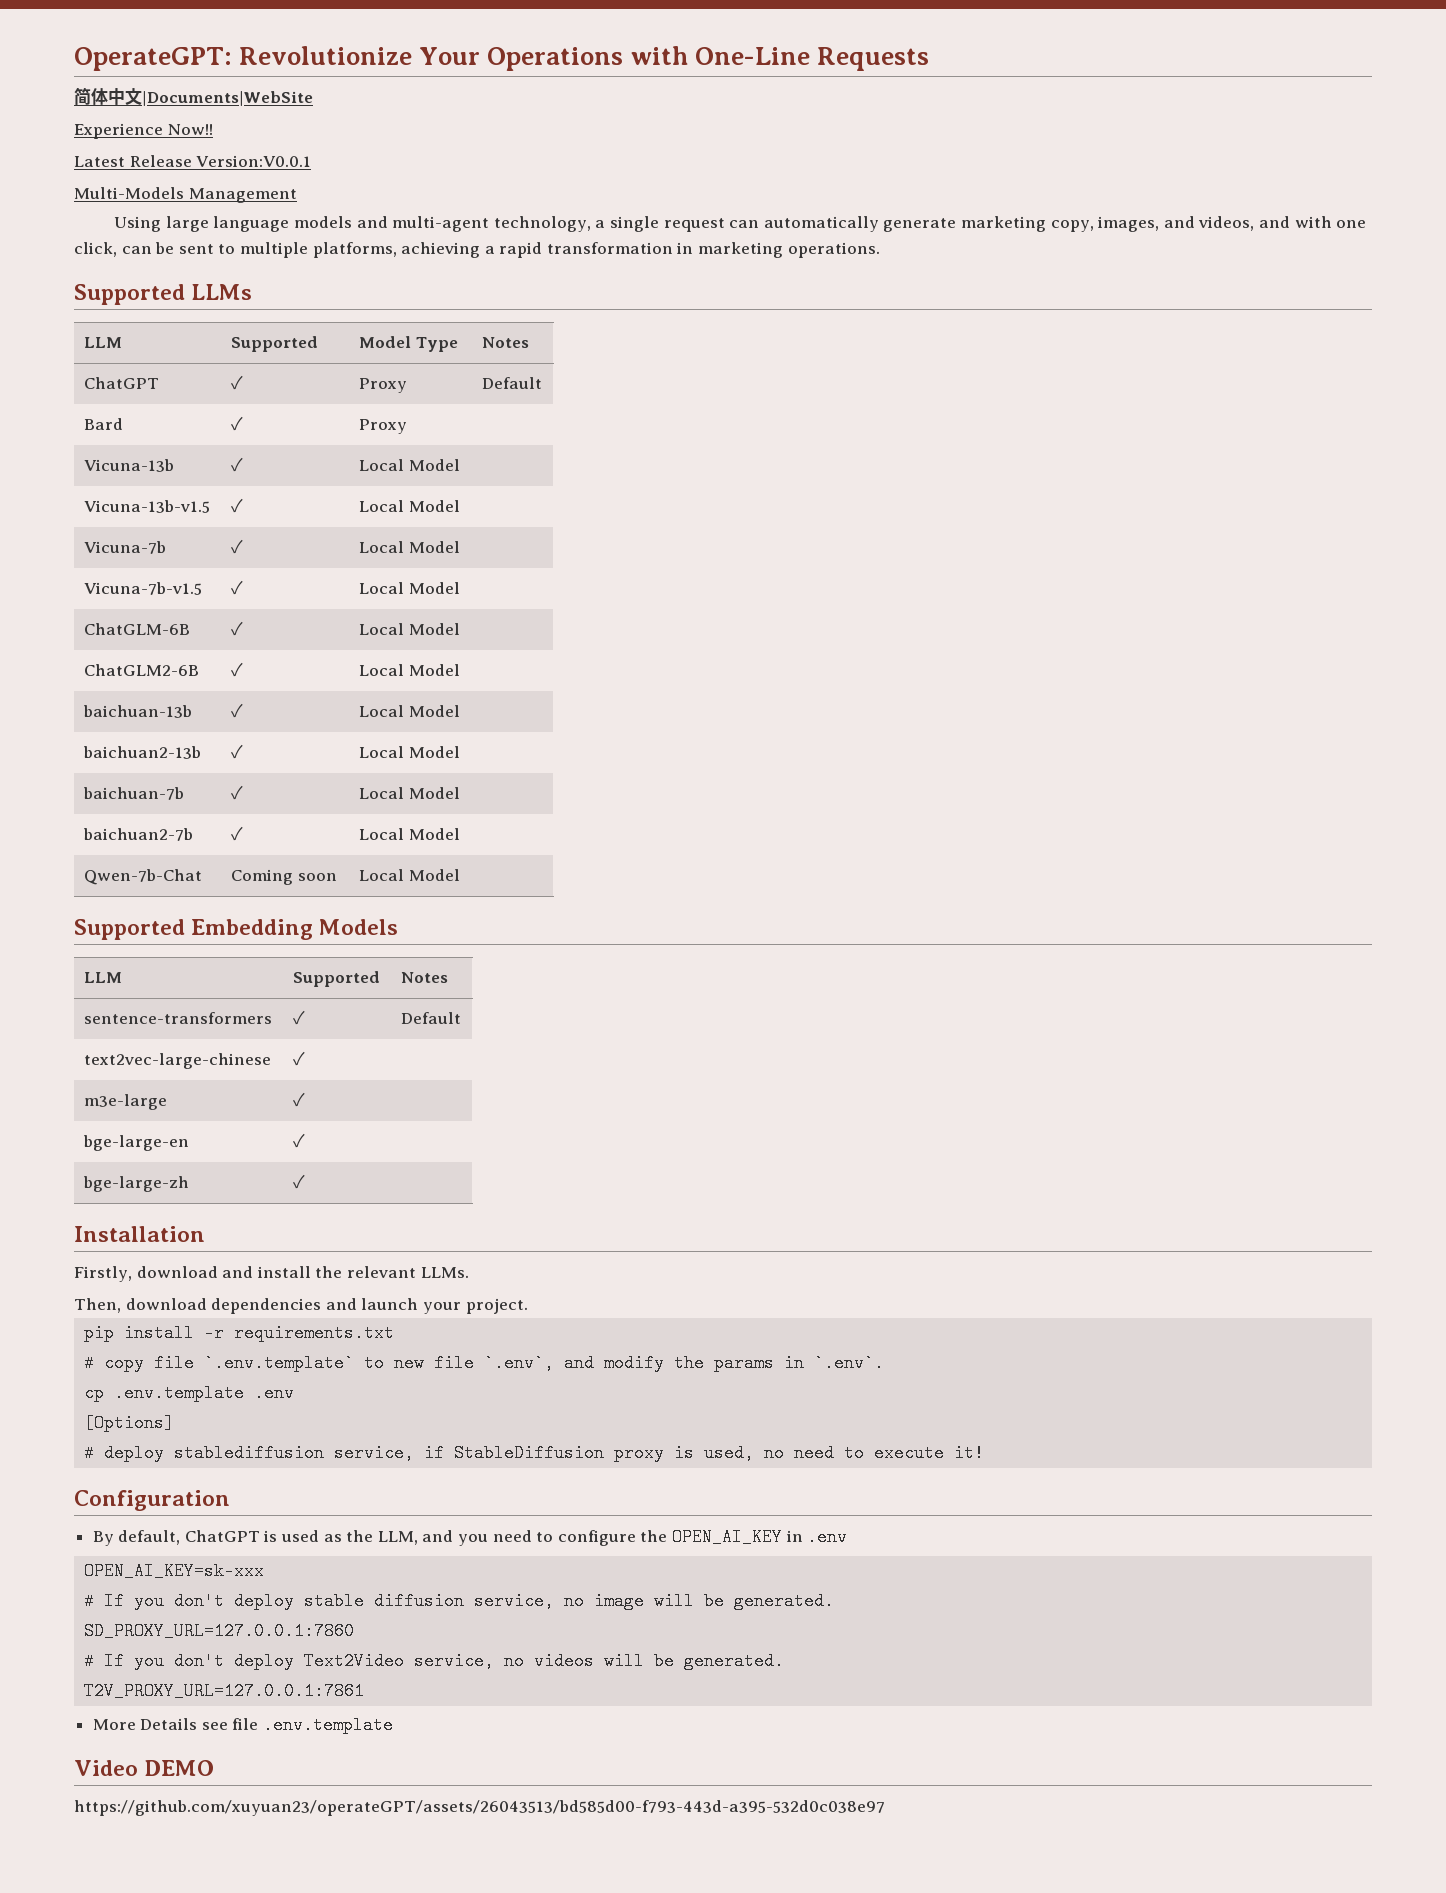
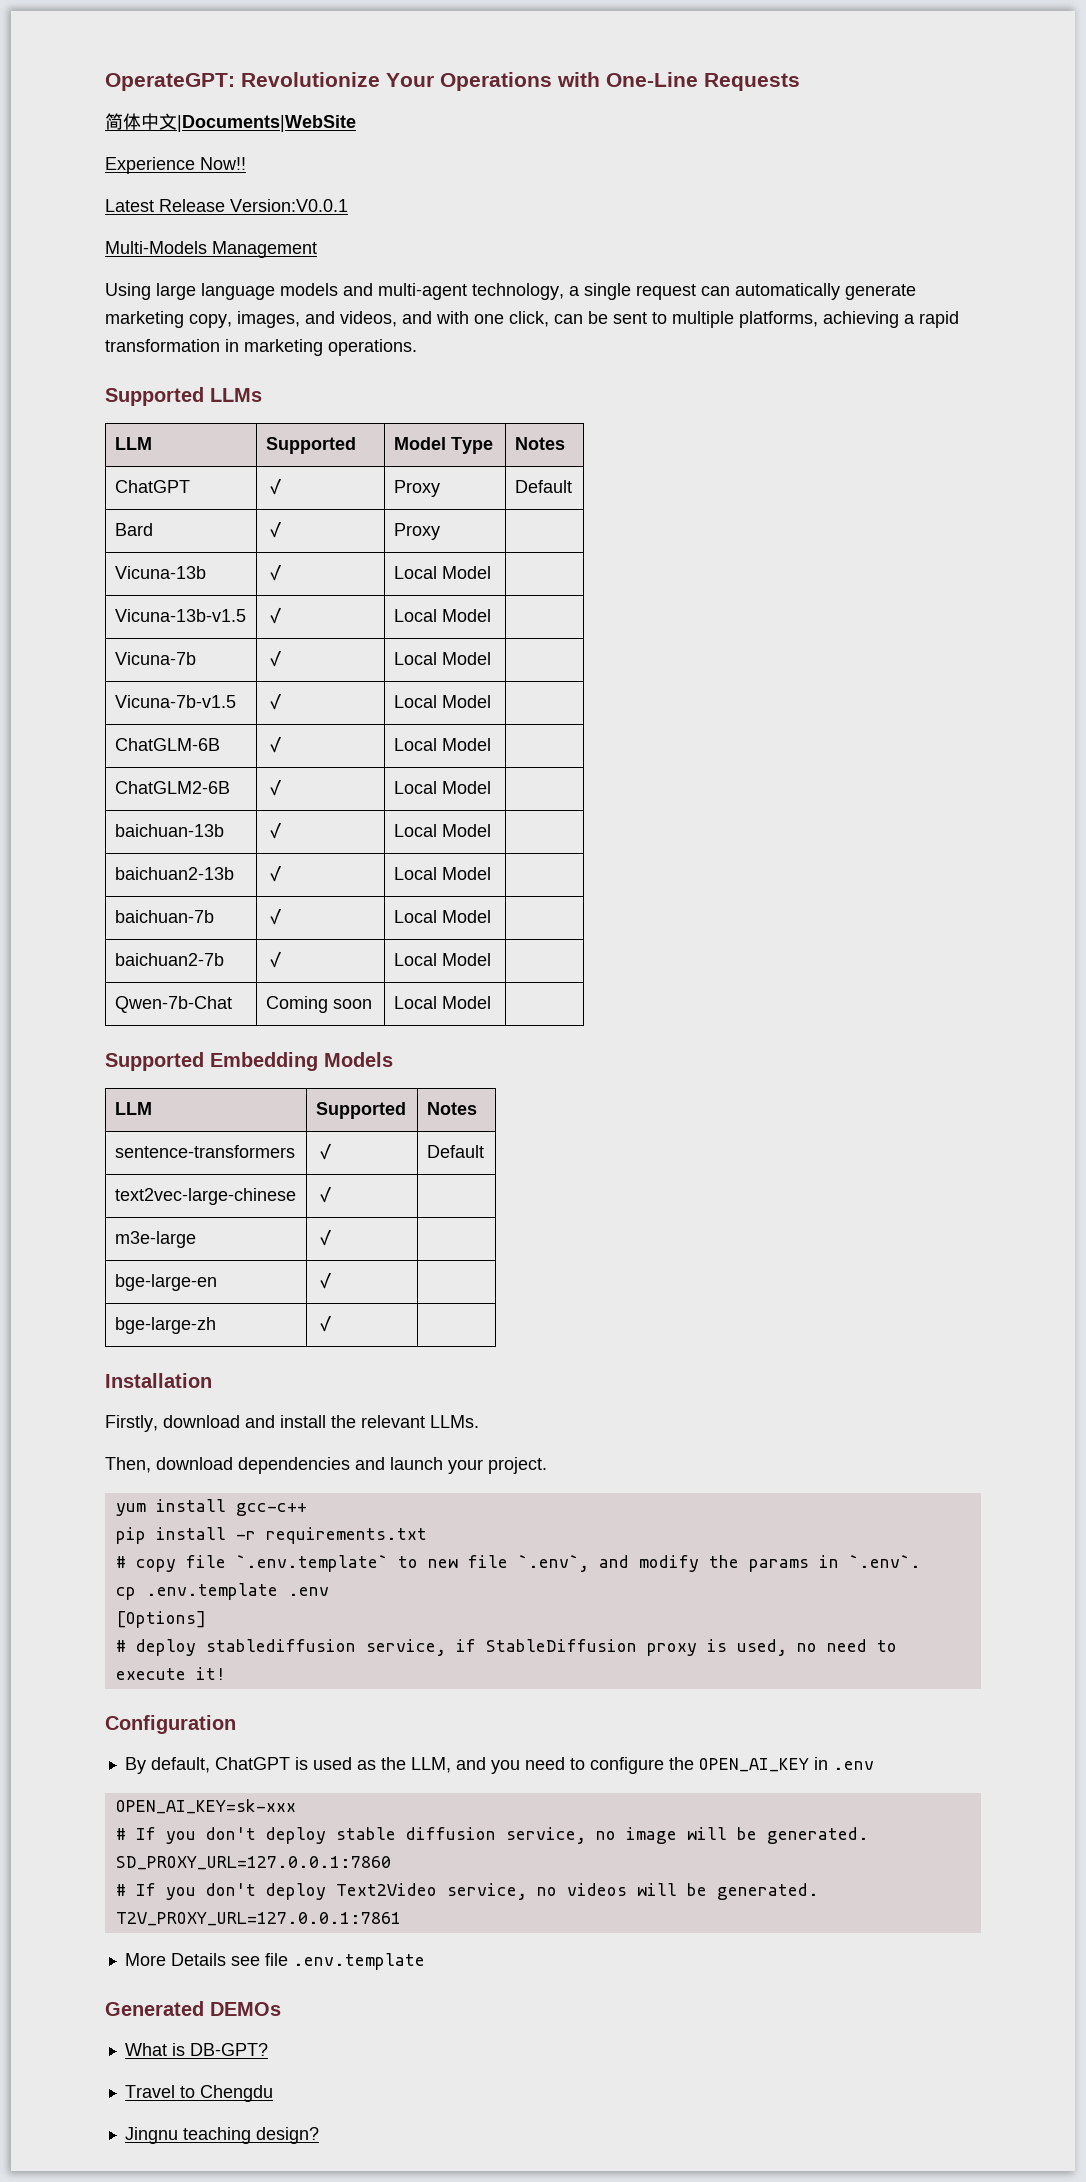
(528, 1306) none -> [115,1499,307,1516] // yum install gcc-c++
[74,1760,215,1776] [74,1800,885,1816] Video DEMO // https://github.com/xuyuan23/operateGPT/assets/26043513/bd585d00-f793-443d-a395-532d0c038e97 -> [105,2001,281,2016] [124,2043,268,2056] [124,2085,273,2102] [124,2127,319,2144] Generated DEMOs // What is DB-GPT? // Travel to Chengdu // Jingnu teaching design?

